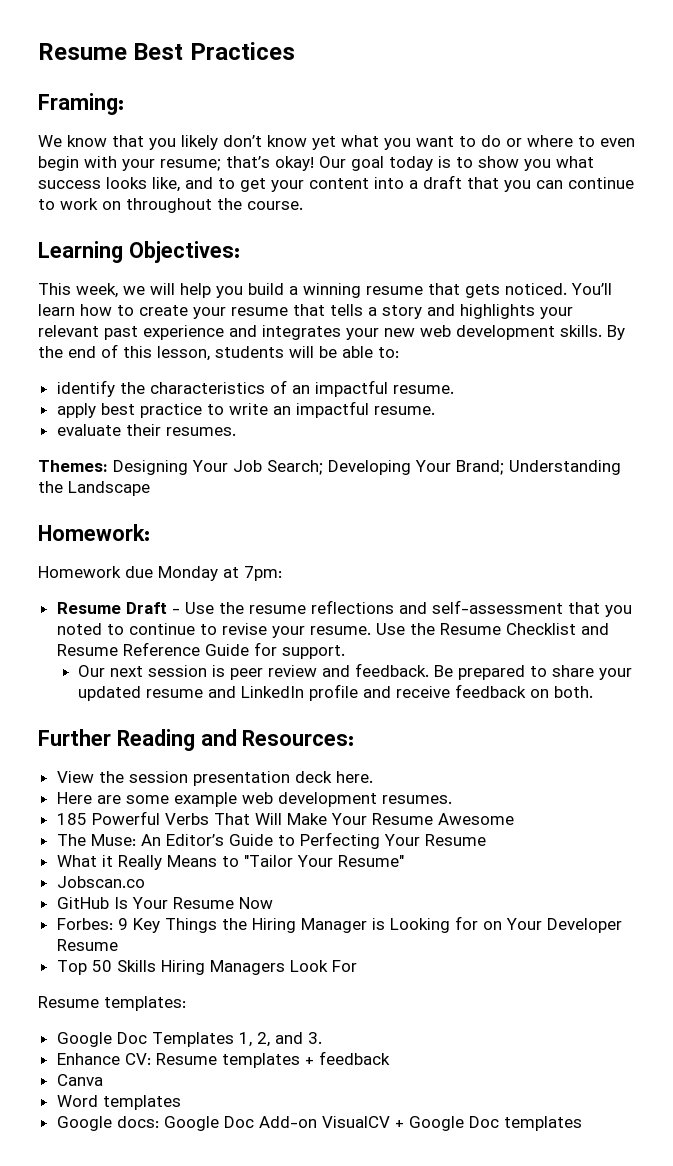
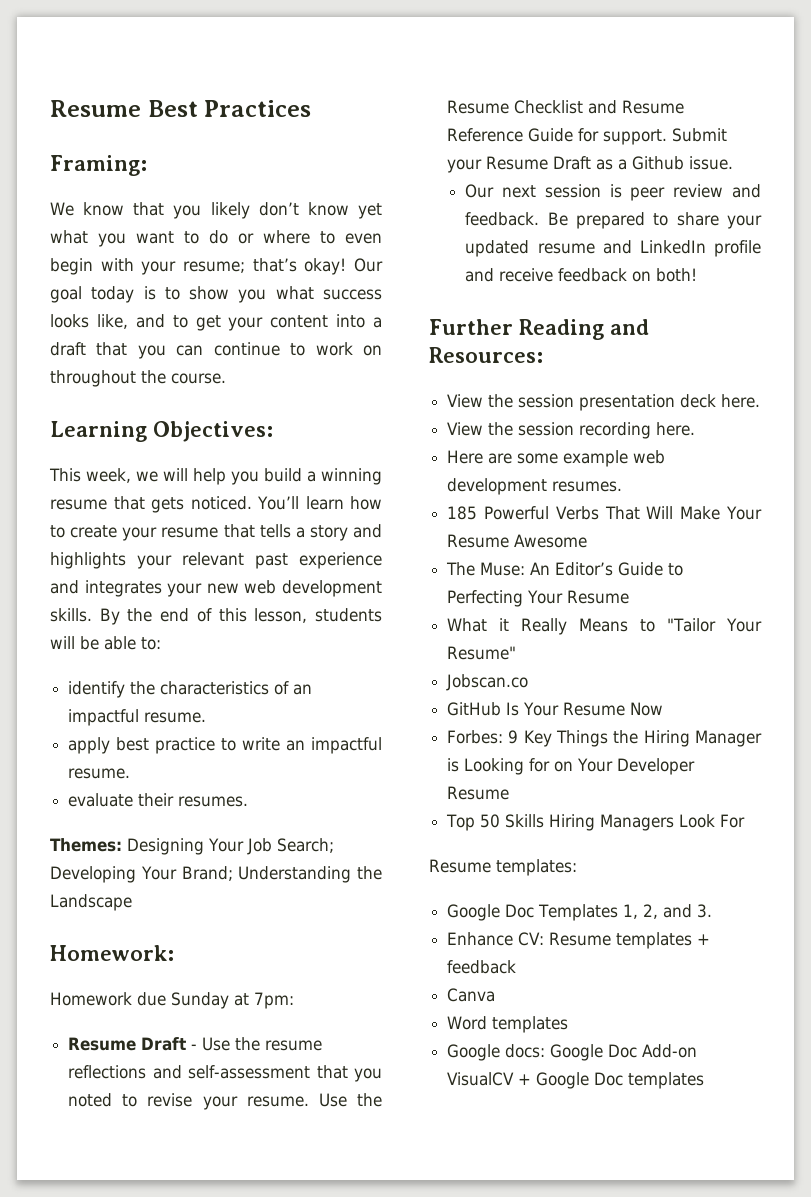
[158,566,218,581] Monday -> [171,992,229,1009] Sunday
[128,623,217,635] continue to -> (138, 1100) none
(345, 652) none -> [672,128,728,142] [447,156,734,173] Submit your Resume Draft as a Github issue.
[554,686,594,698] both. -> [656,268,698,282] both!
(373, 777) none -> [447,422,696,439] // View the session recording here.

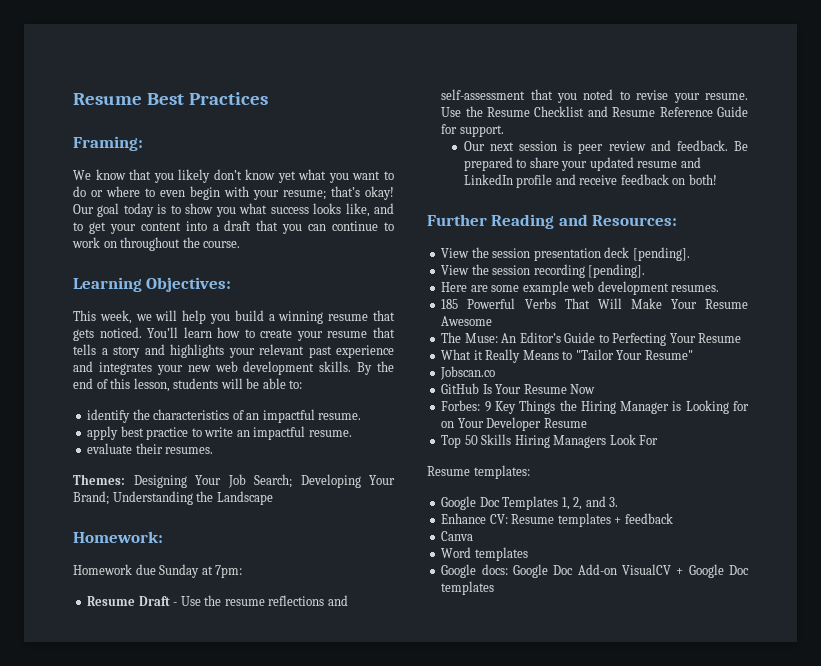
[672,128,728,142] [447,156,734,173] Submit your Resume Draft as a Github issue. -> (504, 131) none
[721,394,761,408] here. -> [632,247,690,261] [pending].
[656,422,696,436] here. -> [588,264,646,278] [pending].

